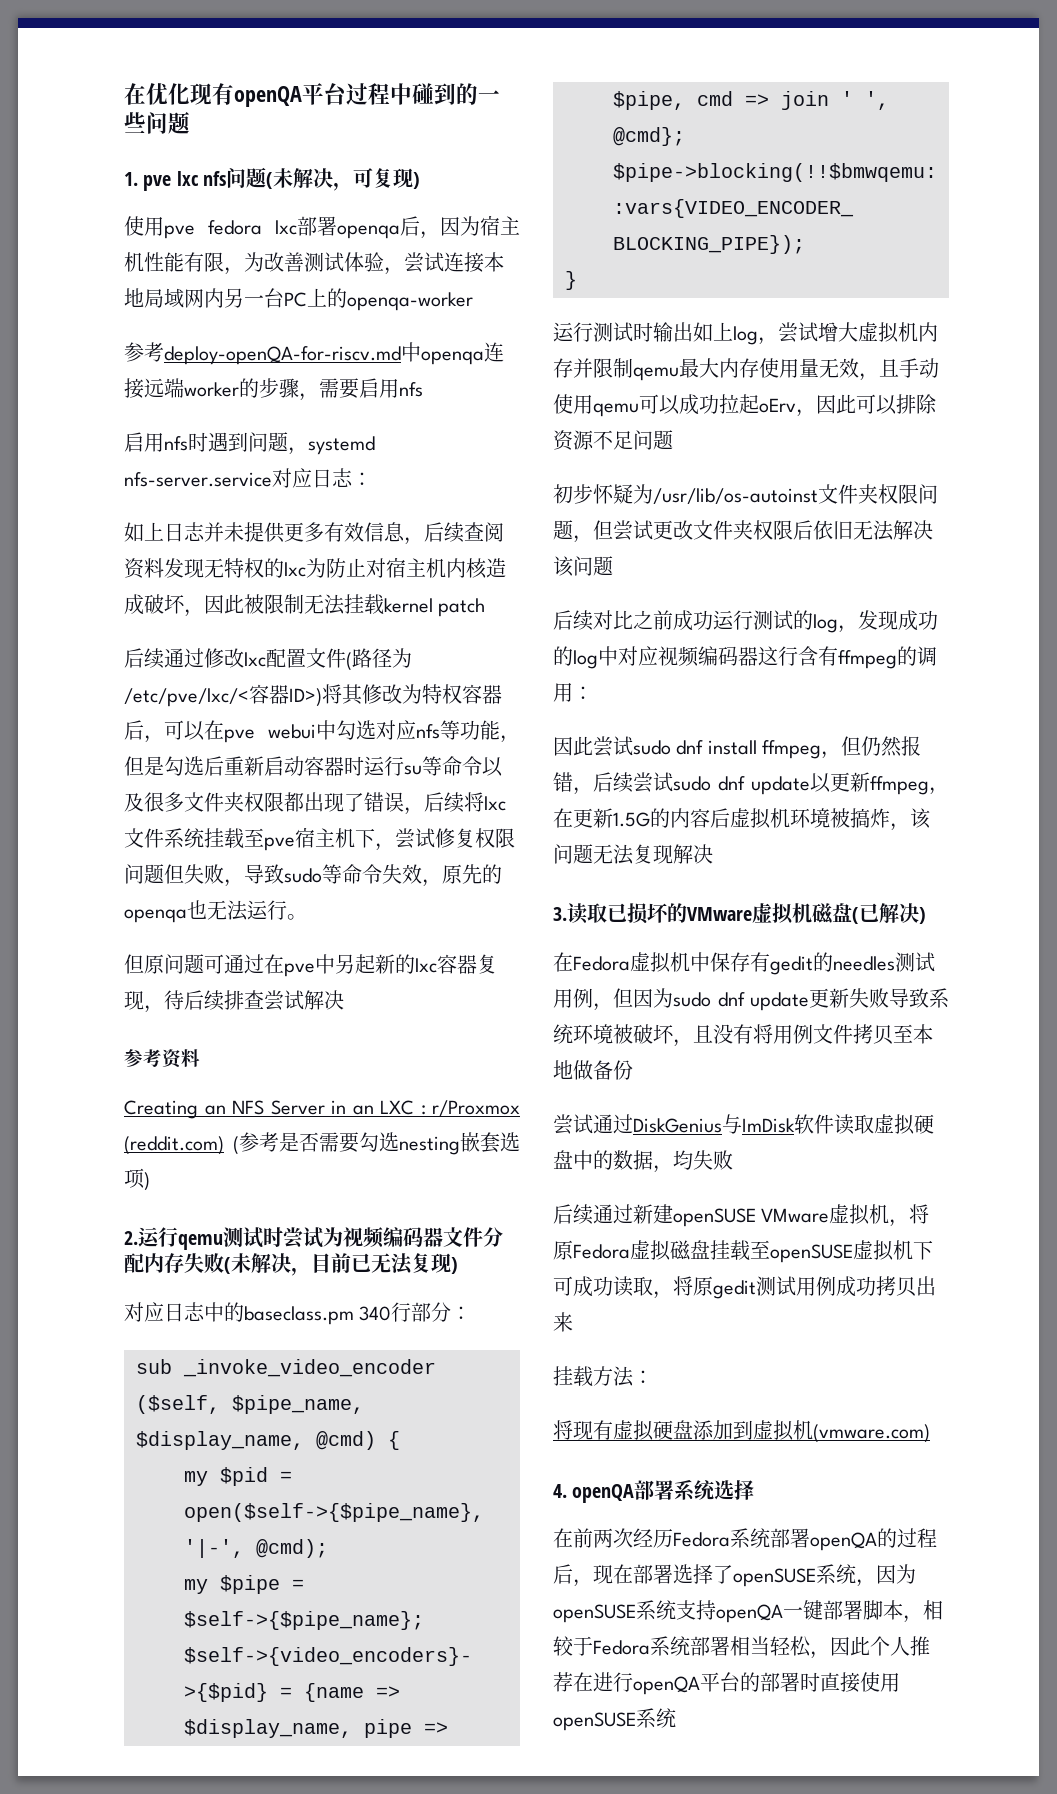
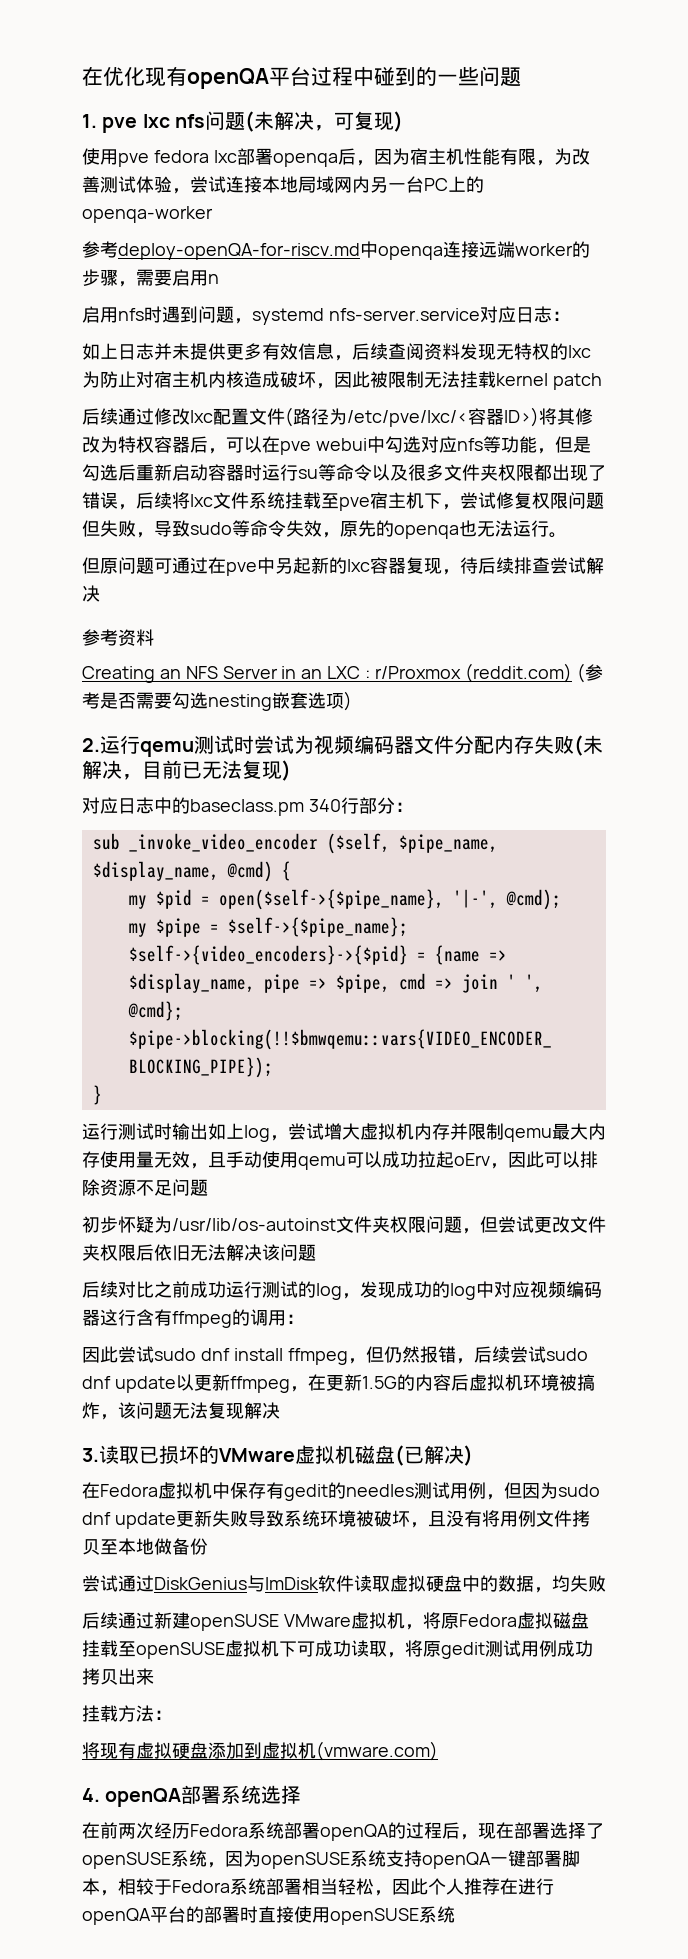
[399,382,423,397] nfs -> [208,274,219,284] n

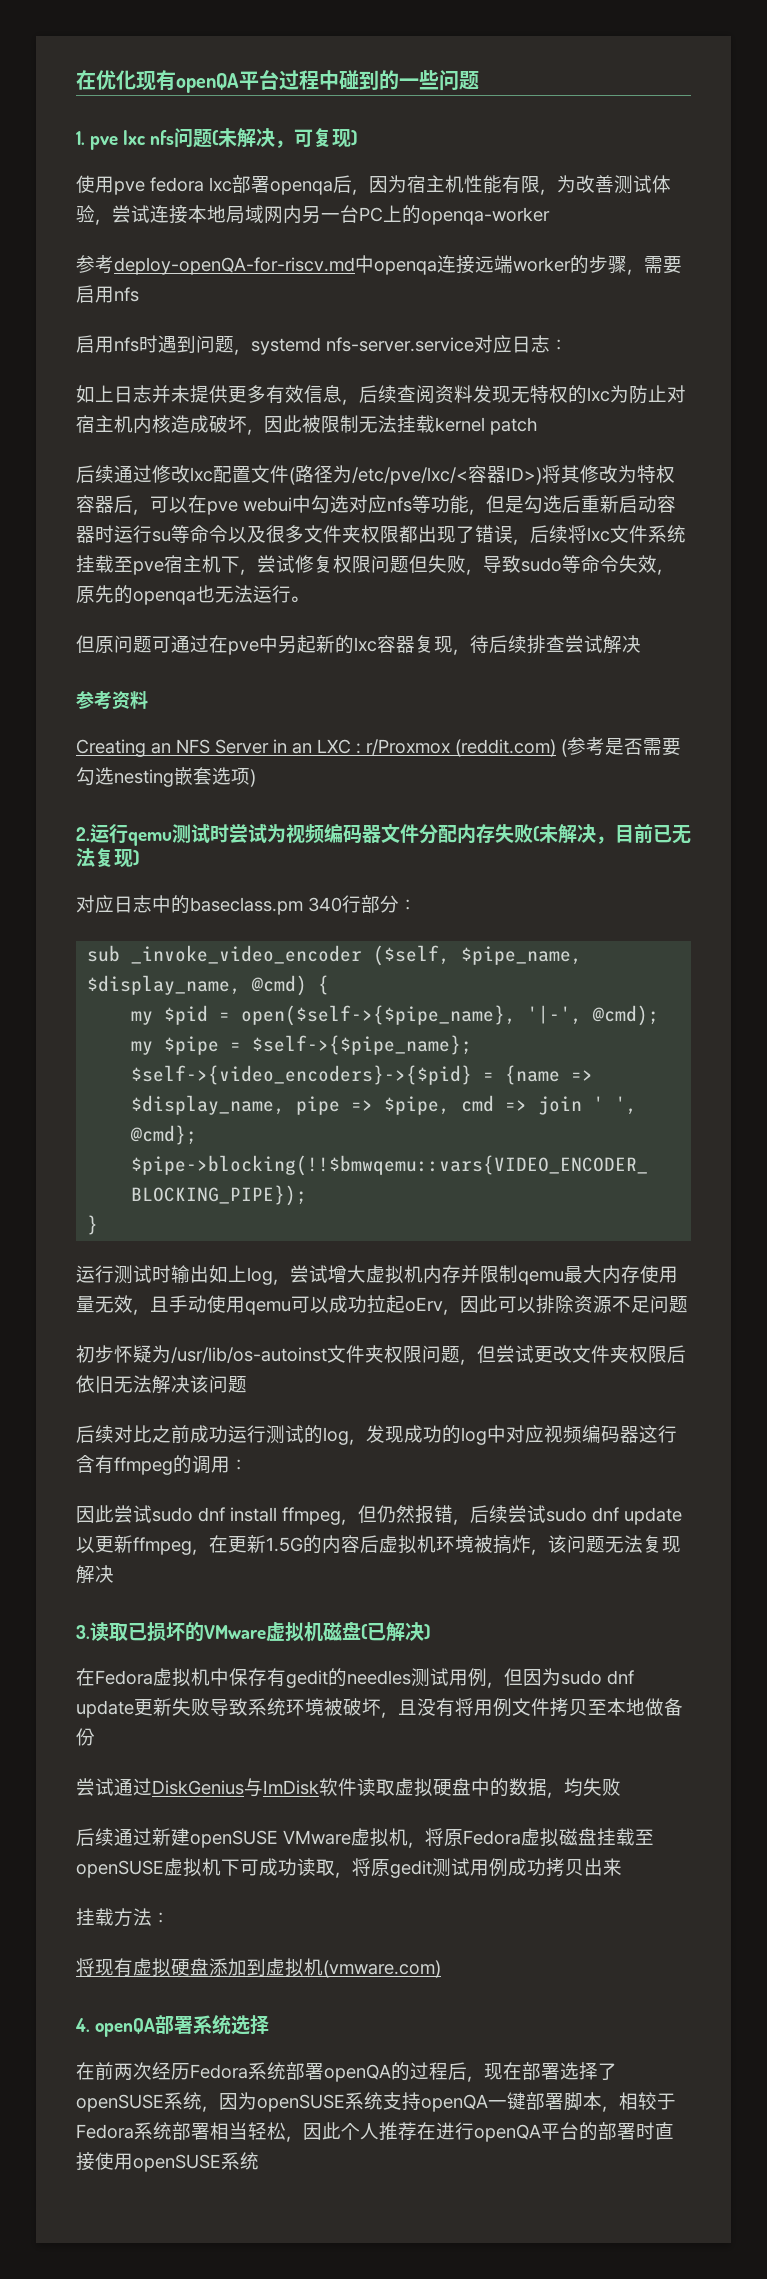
[208,274,219,284] n -> [114,287,139,302] nfs

